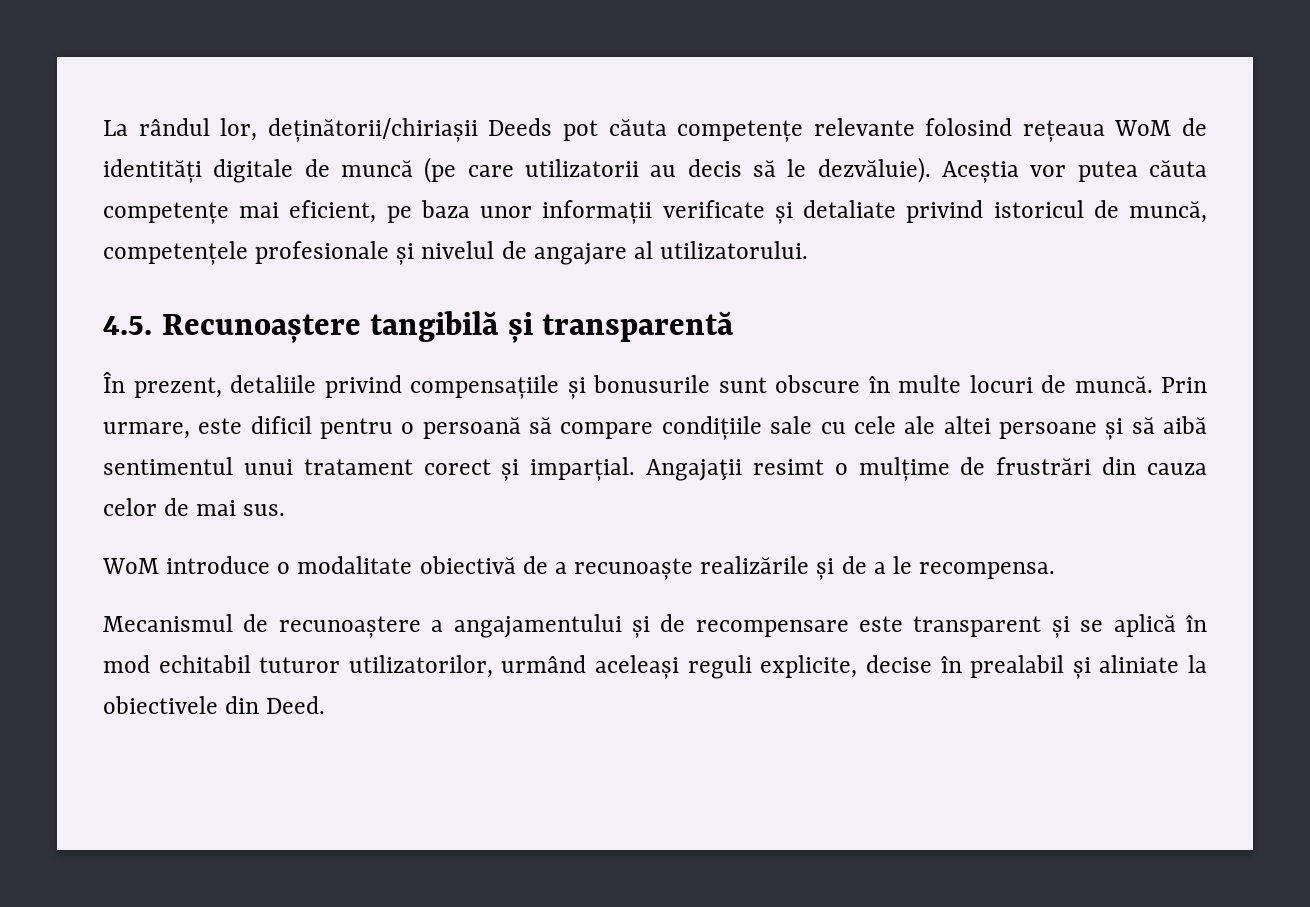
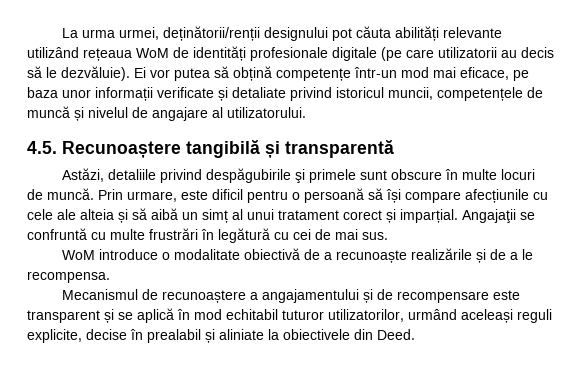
[138,118,1013,142] rândul lor, deținătorii/chiriașii Deeds pot căuta competențe relevante folosind -> [82,26,503,41] [27,47,79,58] urma urmei, deținătorii/renții designului pot căuta abilități relevante utilizând
[213,159,413,183] digitale de muncă -> [250,47,377,61] profesionale digitale
[942,161,1020,183] Aceștia -> [134,67,146,78] Ei
[1149,160,1208,177] [103,200,377,224] căuta competențe mai eficient, -> [214,66,509,81] să obțină competențe într-un mod mai eficace,
[1093,200,1207,223] [103,241,390,265] de muncă, competențele profesionale -> [388,87,543,101] [27,106,70,118] muncii, competențele de muncă
[103,372,710,399] În prezent, detaliile privind compensațiile și bonusurile -> [62,168,357,183] Astăzi, detaliile privind despăgubirile şi primele
[560,416,813,440] compare condițiile sale -> [386,189,529,203] își compare afecțiunile
[943,416,1097,439] altei persoane -> [80,209,114,220] alteia
[103,457,233,475] sentimentul -> [182,209,243,223] un simț al
[752,457,1207,481] [103,498,157,516] resimt o mulțime de frustrări din cauza celor -> [520,212,535,220] [27,228,311,243] se confruntă cu multe frustrări în legătură cu cei

